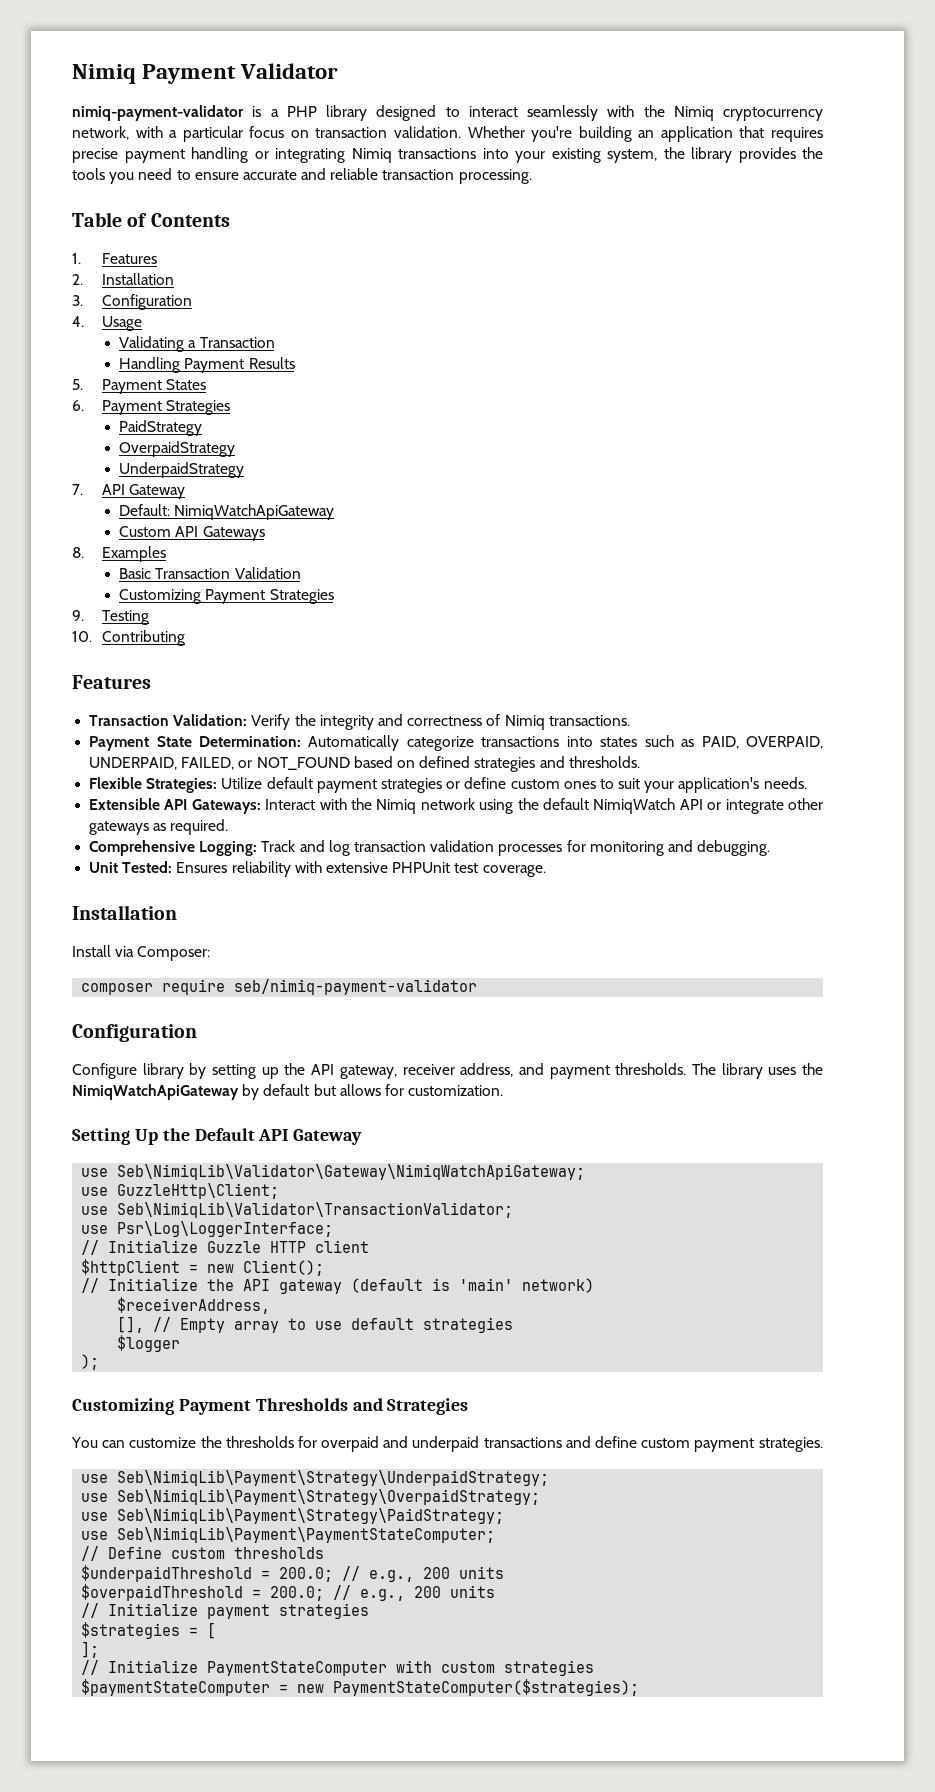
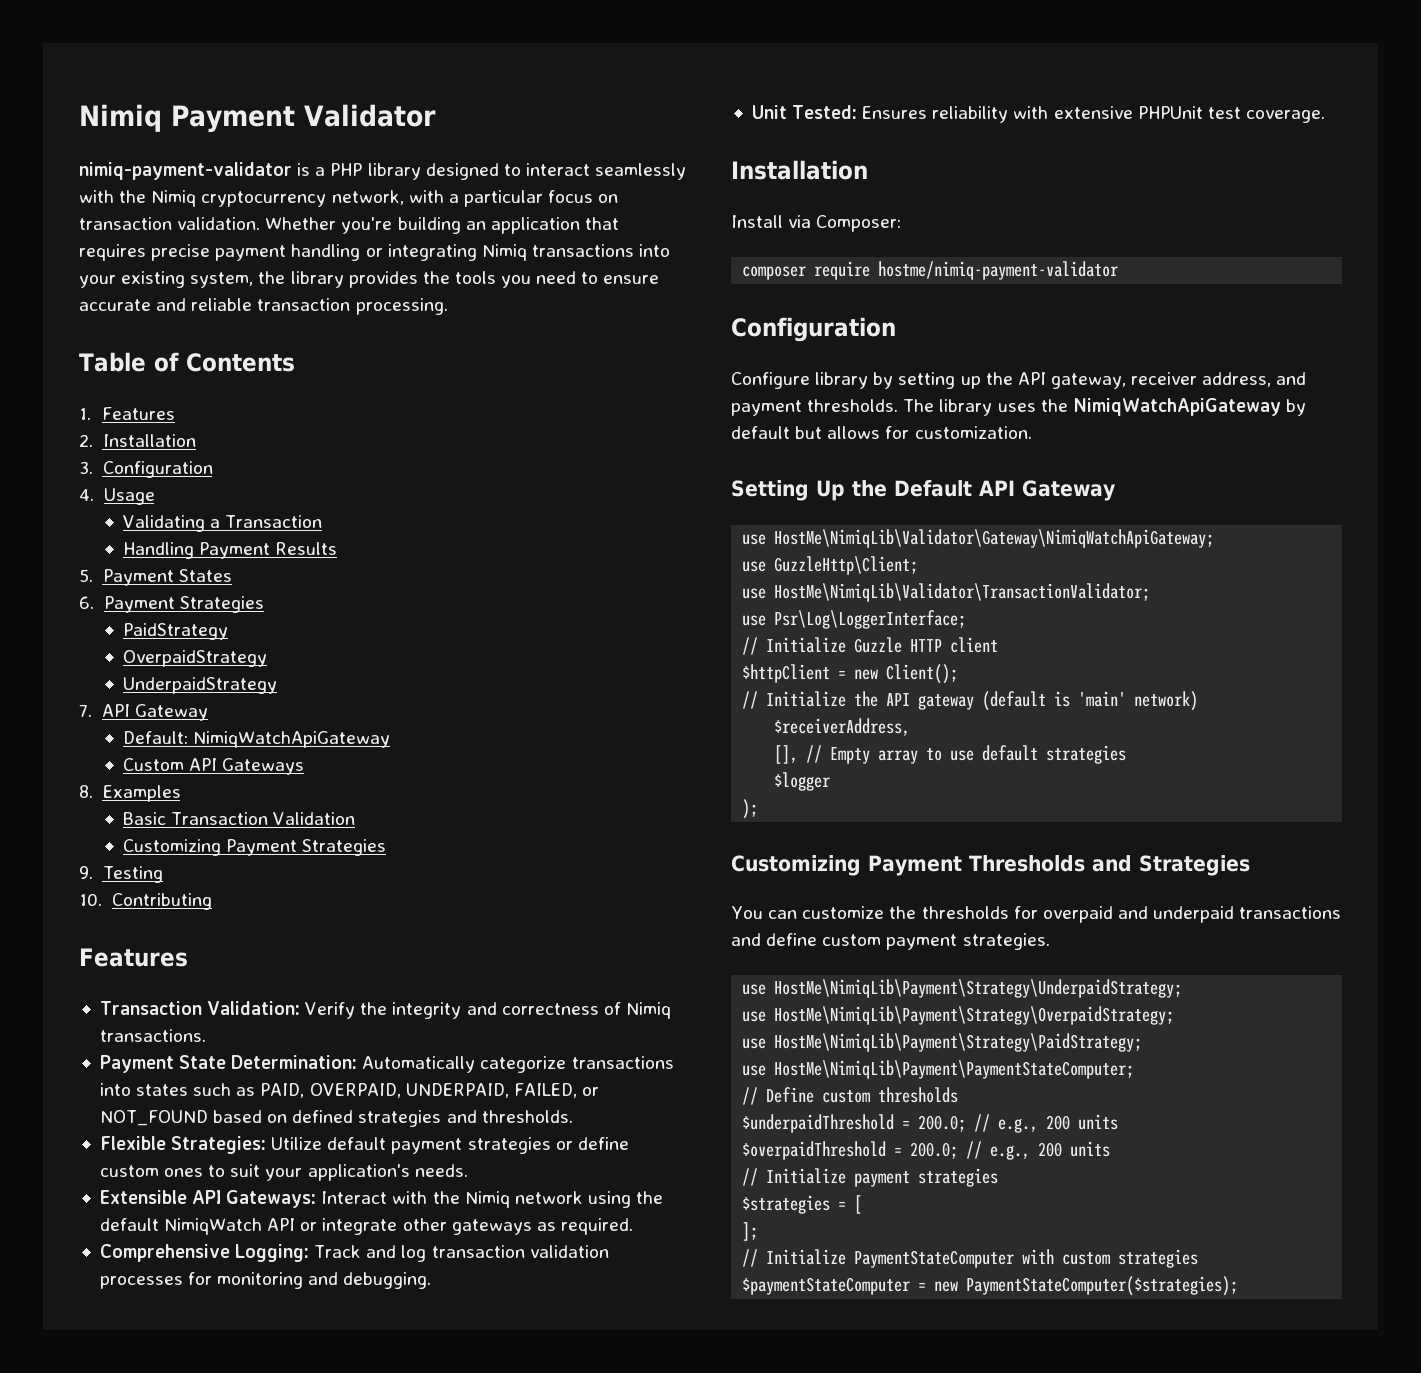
[234,979,478,995] seb/nimiq-payment-validator -> [878,261,1119,280] hostme/nimiq-payment-validator
[117,1164,586,1180] Seb\NimiqLib\Validator\Gateway\NimiqWatchApiGateway; -> [774,529,1215,548] HostMe\NimiqLib\Validator\Gateway\NimiqWatchApiGateway;
[117,1202,514,1218] Seb\NimiqLib\Validator\TransactionValidator; -> [774,583,1151,602] HostMe\NimiqLib\Validator\TransactionValidator;
[117,1470,550,1486] [81,1489,541,1505] [81,1508,505,1524] [81,1527,496,1543] Seb\NimiqLib\Payment\Strategy\UnderpaidStrategy; // use Seb\NimiqLib\Payment\Strategy\OverpaidStrategy; // use Seb\NimiqLib\Payment\Strategy\PaidStrategy; // use Seb\NimiqLib\Payment\PaymentStateComputer; -> [774,979,1183,998] [742,1006,1175,1025] [742,1033,1143,1052] [742,1060,1135,1079] HostMe\NimiqLib\Payment\Strategy\UnderpaidStrategy; // use HostMe\NimiqLib\Payment\Strategy\OverpaidStrategy; // use HostMe\NimiqLib\Payment\Strategy\PaidStrategy; // use HostMe\NimiqLib\Payment\PaymentStateComputer;

